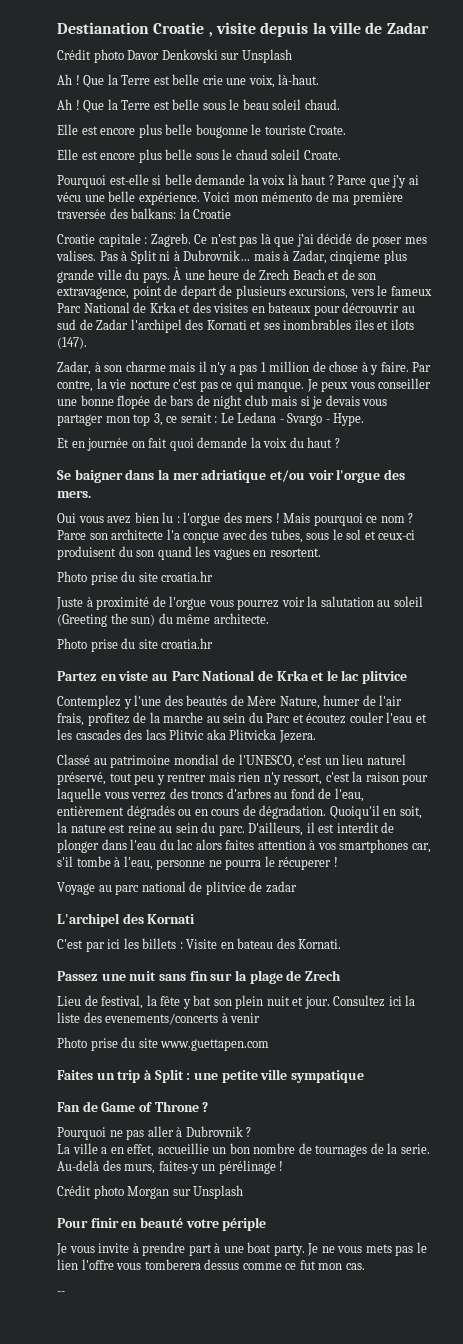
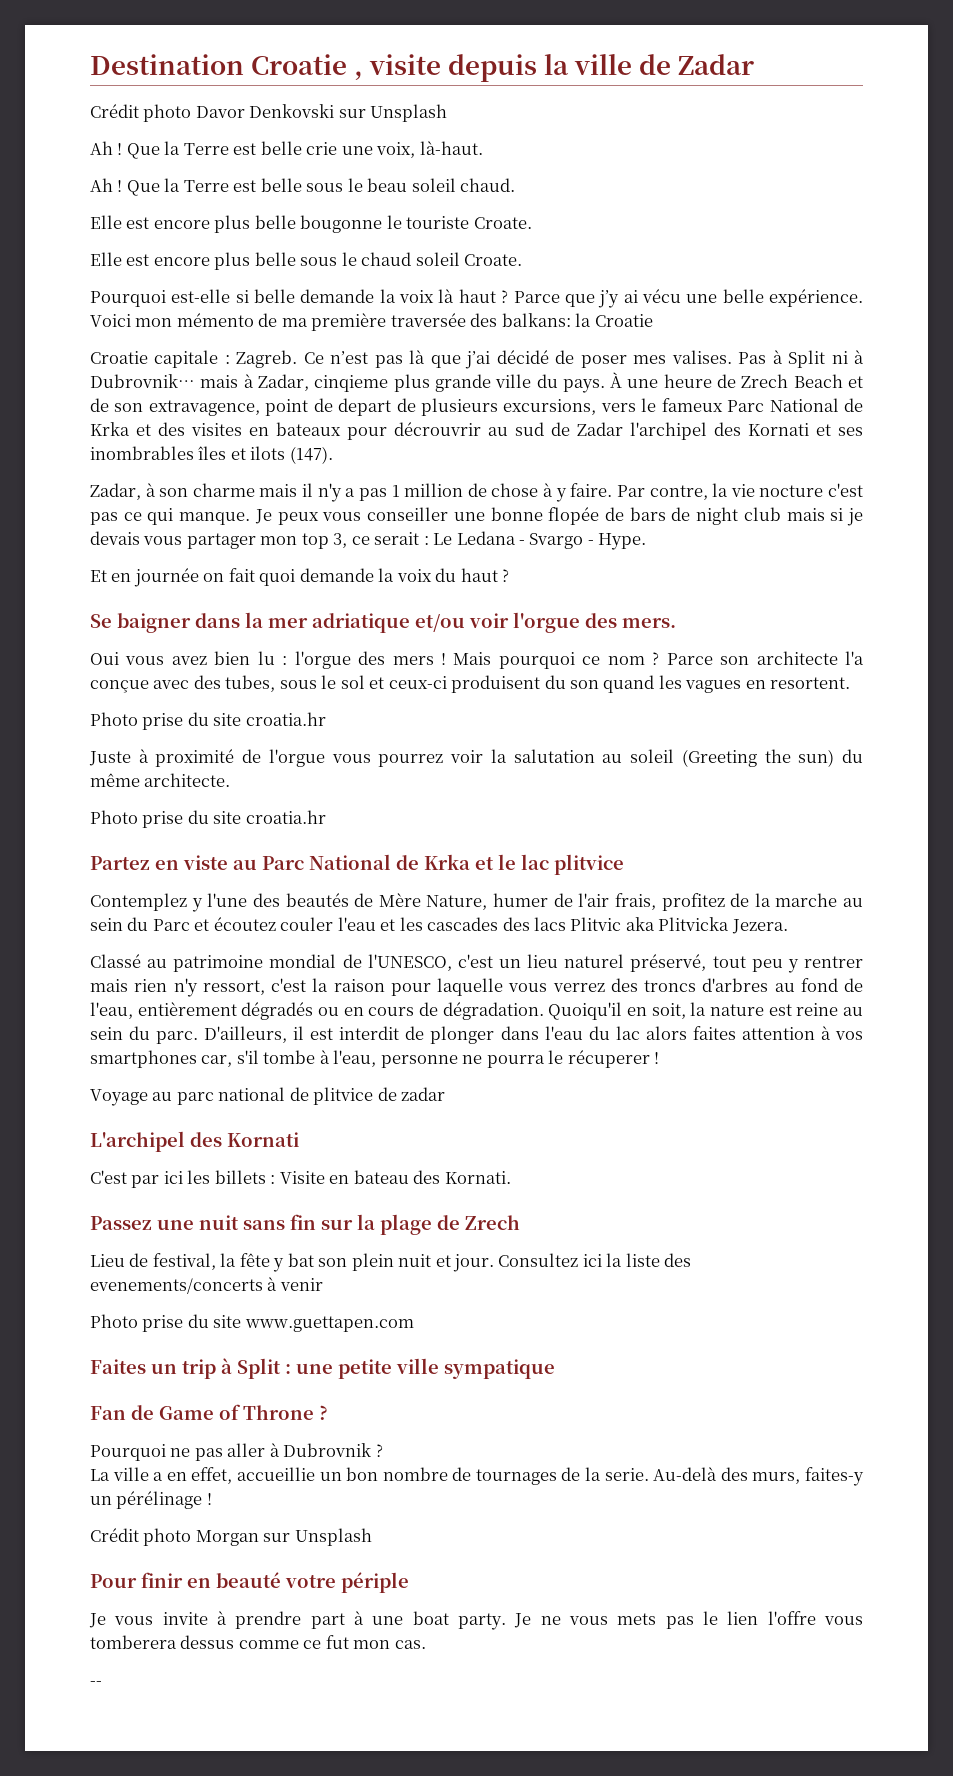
[57,22,149,34] Destianation -> [90,54,244,75] Destination

